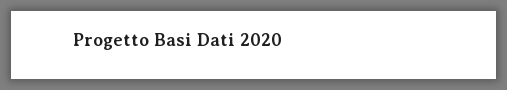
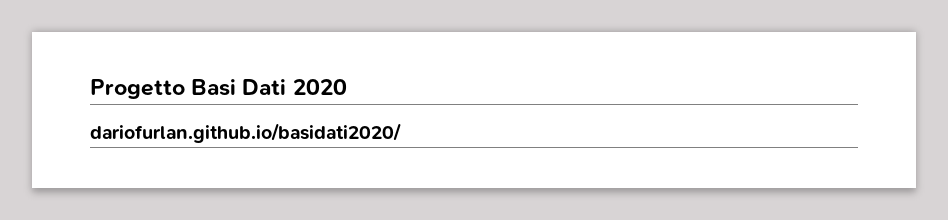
(282, 39) none -> [90,123,401,143] // dariofurlan.github.io/basidati2020/

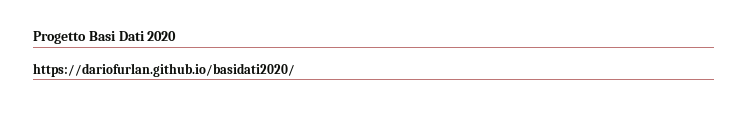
[90,123,401,143] dariofurlan.github.io/basidati2020/ -> [33,63,295,77] https://dariofurlan.github.io/basidati2020/

